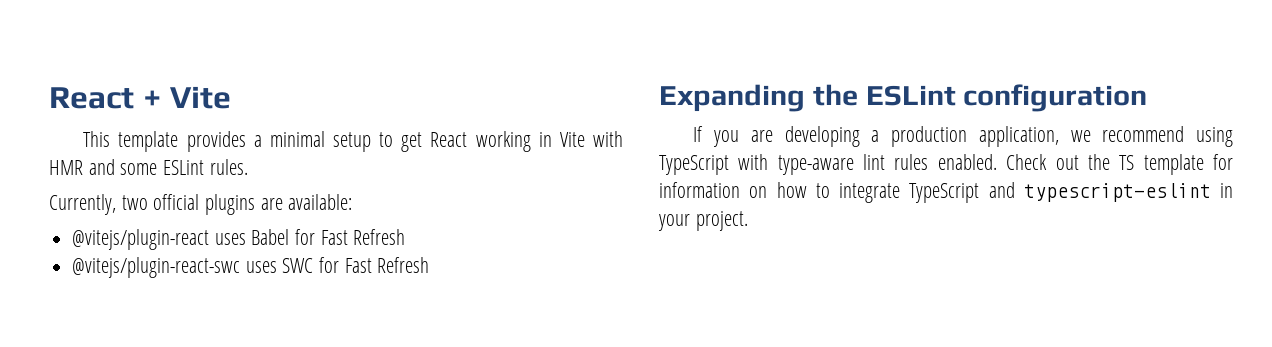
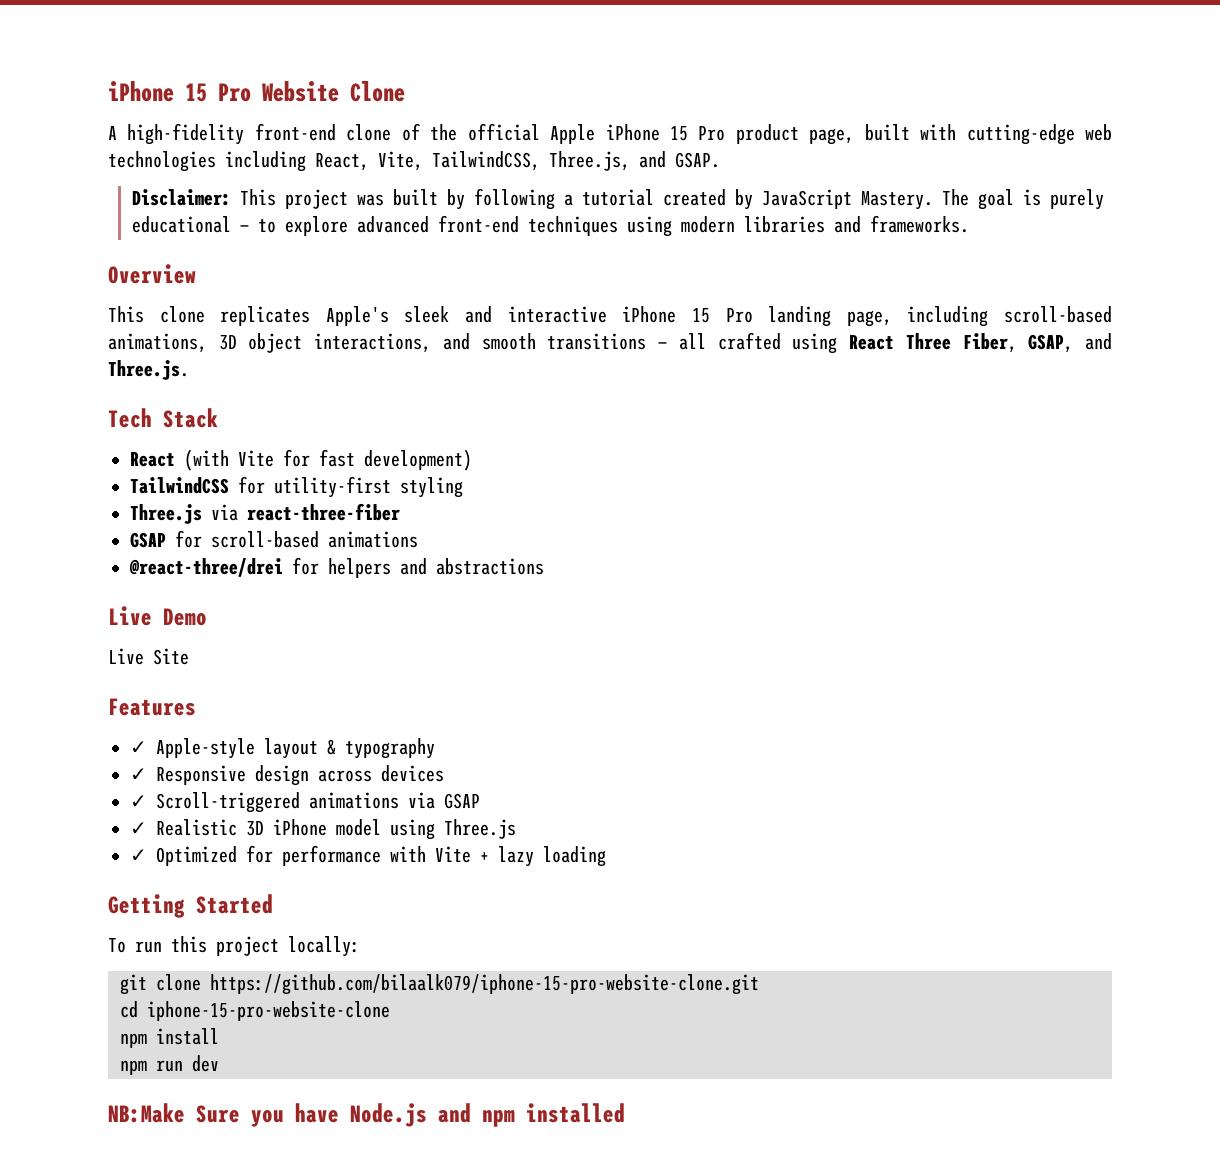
[49,86,232,109] [83,131,623,152] [49,159,248,175] [49,194,353,215] [72,229,406,250] [72,257,430,278] [659,84,1148,112] [693,126,1233,147] [659,154,1233,175] [659,182,1233,203] [658,211,748,231] React + Vite // This template provides a minimal setup to get React working in Vite with HMR and some ESLint rules. // Currently, two official plugins are available: // @vitejs/plugin-react uses Babel for Fast Refresh // @vitejs/plugin-react-swc uses SWC for Fast Refresh // Expanding the ESLint configuration // If you are developing a production application, we recommend using TypeScript with type-aware lint rules enabled. Check out the TS template for information on how to integrate TypeScript and typescript-eslint in your project. -> [108,81,405,102] [108,123,1112,145] [108,151,720,172] [131,188,1104,210] [131,215,969,237] [108,264,196,284] [108,306,1113,327] [108,332,1113,354] [108,360,189,380] [108,408,218,428] [130,449,472,471] [130,476,463,498] [130,503,400,524] [130,530,418,548] [129,557,544,578] [108,606,207,626] [108,648,189,665] [108,698,196,716] [130,738,435,759] [130,765,444,786] [130,792,480,813] [130,819,516,840] [130,845,606,867] [108,894,273,918] [108,936,360,957] [120,974,759,995] [120,1001,390,1021] [120,1028,219,1048] [120,1055,219,1075] [108,1103,625,1127] iPhone 15 Pro Website Clone // A high-fidelity front-end clone of the official Apple iPhone 15 Pro product page, built with cutting-edge web technologies including React, Vite, TailwindCSS, Three.js, and GSAP. // Disclaimer: This project was built by following a tutorial created by JavaScript Mastery. The goal is purely educational — to explore advanced front-end techniques using modern libraries and frameworks. // Overview // This clone replicates Apple's sleek and interactive iPhone 15 Pro landing page, including scroll-based animations, 3D object interactions, and smooth transitions — all crafted using React Three Fiber, GSAP, and Three.js. // Tech Stack // React (with Vite for fast development) // TailwindCSS for utility-first styling // Three.js via react-three-fiber // GSAP for scroll-based animations // @react-three/drei for helpers and abstractions // Live Demo // Live Site // Features // ✓ Apple-style layout & typography // ✓ Responsive design across devices // ✓ Scroll-triggered animations via GSAP // ✓ Realistic 3D iPhone model using Three.js // ✓ Optimized for performance with Vite + lazy loading // Getting Started // To run this project locally: // git clone https://github.com/bilaalk079/iphone-15-pro-website-clone.git // cd iphone-15-pro-website-clone // npm install // npm run dev // NB:Make Sure you have Node.js and npm installed

